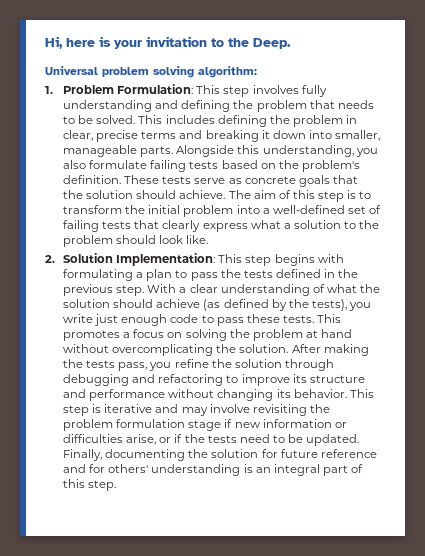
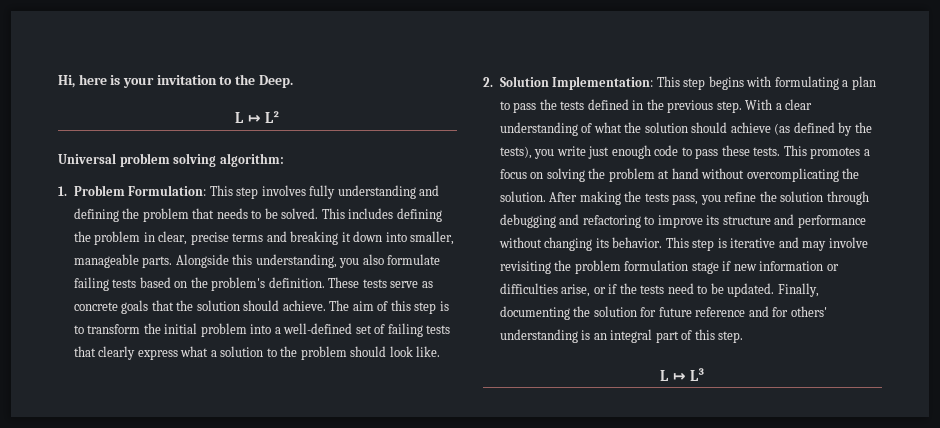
(291, 43) none -> [235,111,280,123] // L ↦ L²
(117, 485) none -> [660,368,705,381] // L ↦ L³

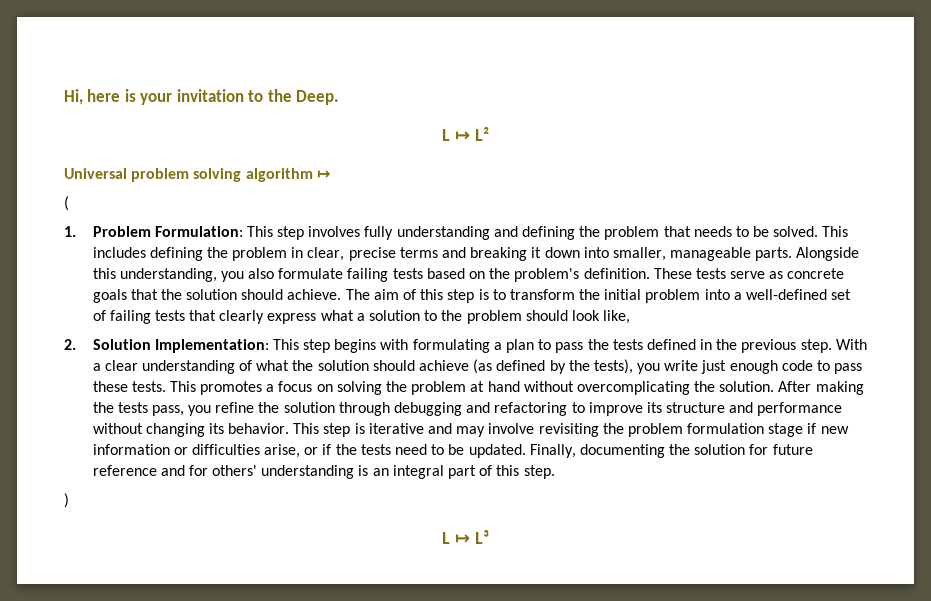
[219,153,284,167] algorithm: -> [245,168,330,182] [64,196,69,211] algorithm ↦ // (
[416,346,441,357] like. -> [603,310,631,324] like,
(744, 337) none -> [64,493,69,508] // )

